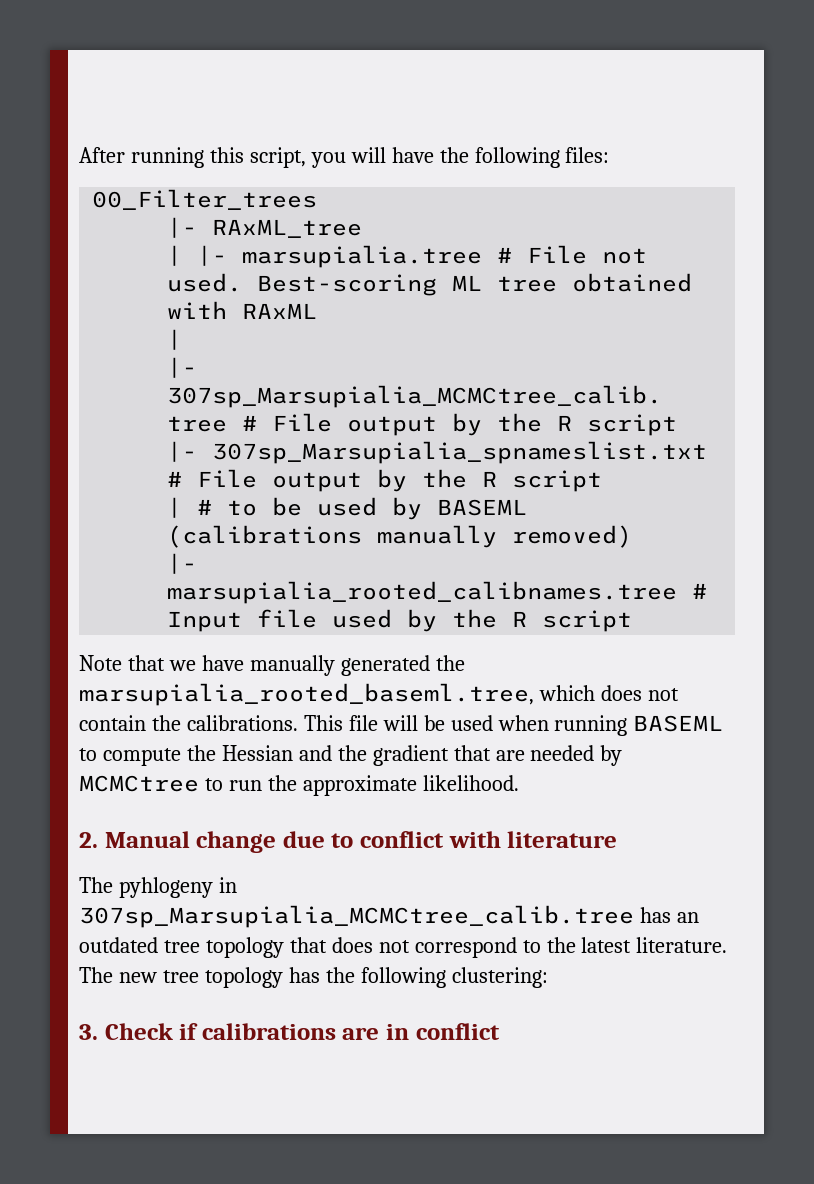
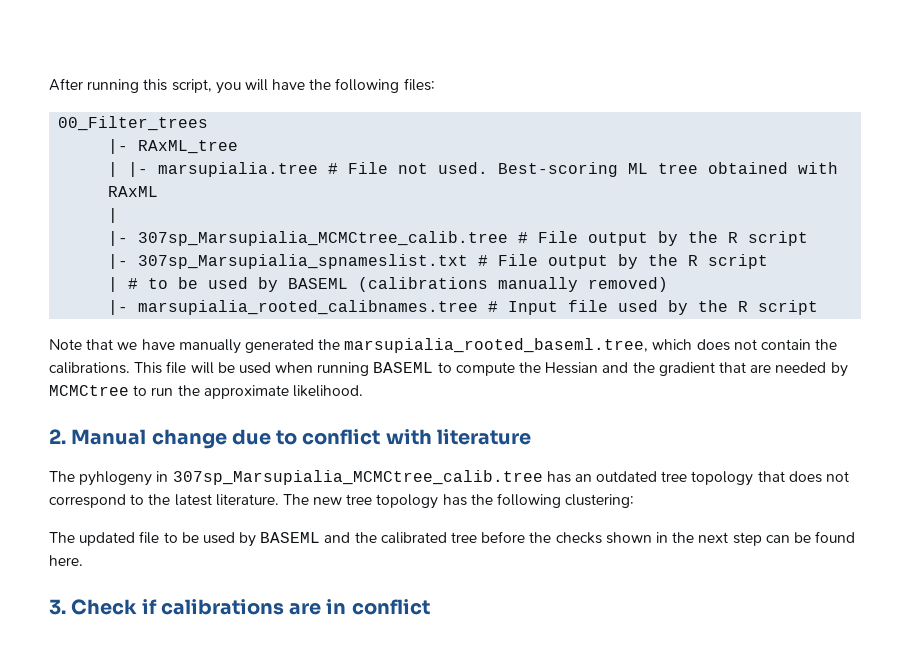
(548, 977) none -> [49,531,856,547] [49,555,83,566] // The updated file to be used by BASEML and the calibrated tree before the checks shown in the next step can be found here.

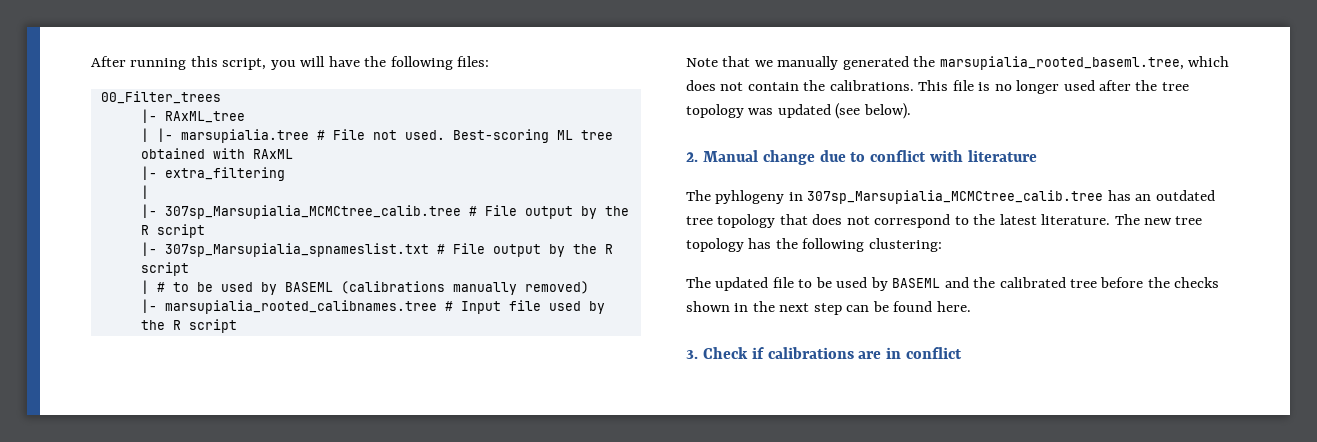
(159, 191) none -> [140,166,285,181] // |- extra_filtering
[141,339,175,350] have -> (773, 63) none
[190,362,848,377] [49,385,363,399] will be used when running BASEML to compute the Hessian and the gradient that are needed by MCMCtree to run the approximate likelihood. -> [978,80,1189,94] [686,103,911,119] is no longer used after the tree topology was updated (see below).

